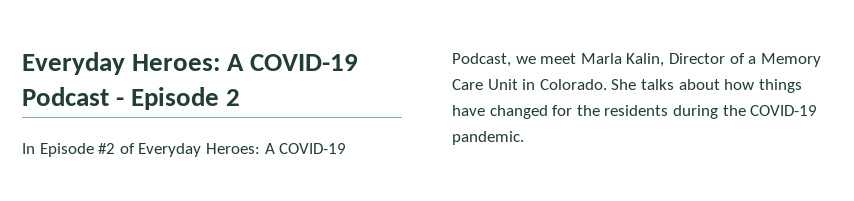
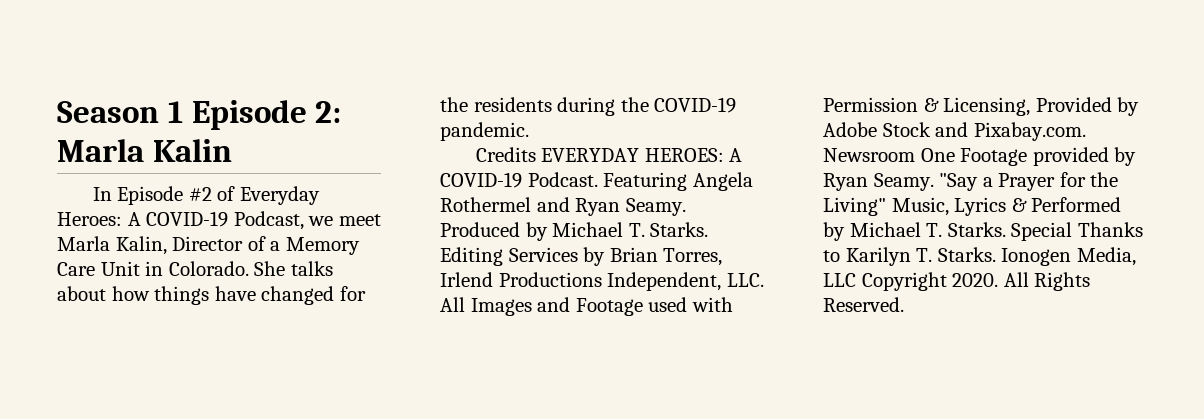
[22,52,359,75] [22,87,241,110] Everyday Heroes: A COVID-19 Podcast - Episode 2 -> [57,100,342,130] [57,139,232,162] Season 1 Episode 2: Marla Kalin
(524, 138) none -> [475,147,743,162] [440,172,753,191] [440,197,686,216] [440,222,709,241] [440,247,723,266] [440,272,764,291] [440,297,733,316] [823,97,1140,116] [823,122,1086,141] [823,147,1137,166] [823,172,1119,191] [823,197,1122,216] [823,222,1143,241] [823,247,1136,266] [823,272,1091,291] [823,297,904,312] // Credits EVERYDAY HEROES: A COVID-19 Podcast. Featuring Angela Rothermel and Ryan Seamy. Produced by Michael T. Starks. Editing Services by Brian Torres, Irlend Productions Independent, LLC. All Images and Footage used with Permission & Licensing, Provided by Adobe Stock and Pixabay.com. Newsroom One Footage provided by Ryan Seamy. "Say a Prayer for the Living" Music, Lyrics & Performed by Michael T. Starks. Special Thanks to Karilyn T. Starks. Ionogen Media, LLC Copyright 2020. All Rights Reserved.

